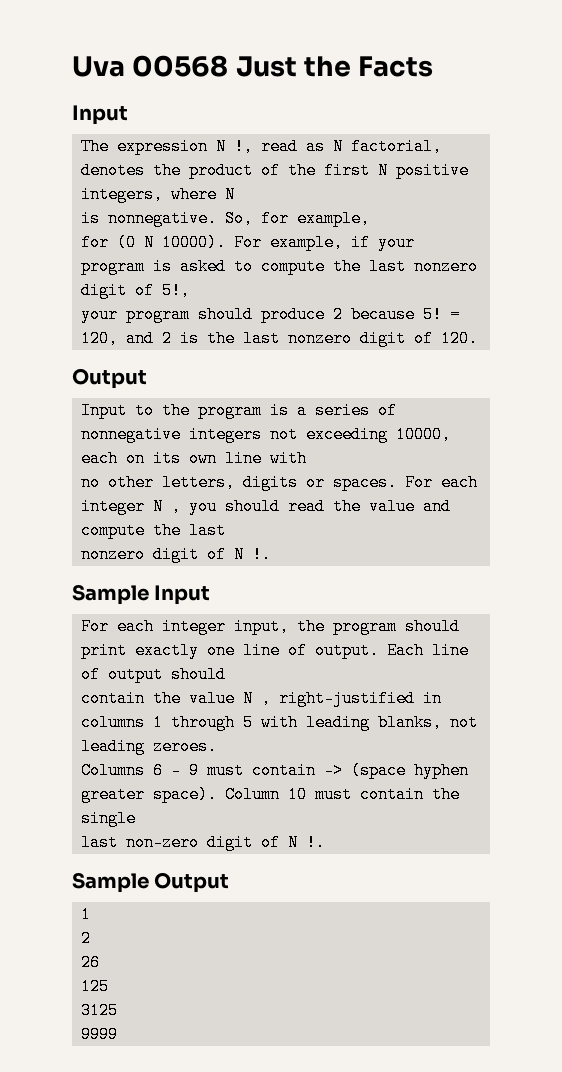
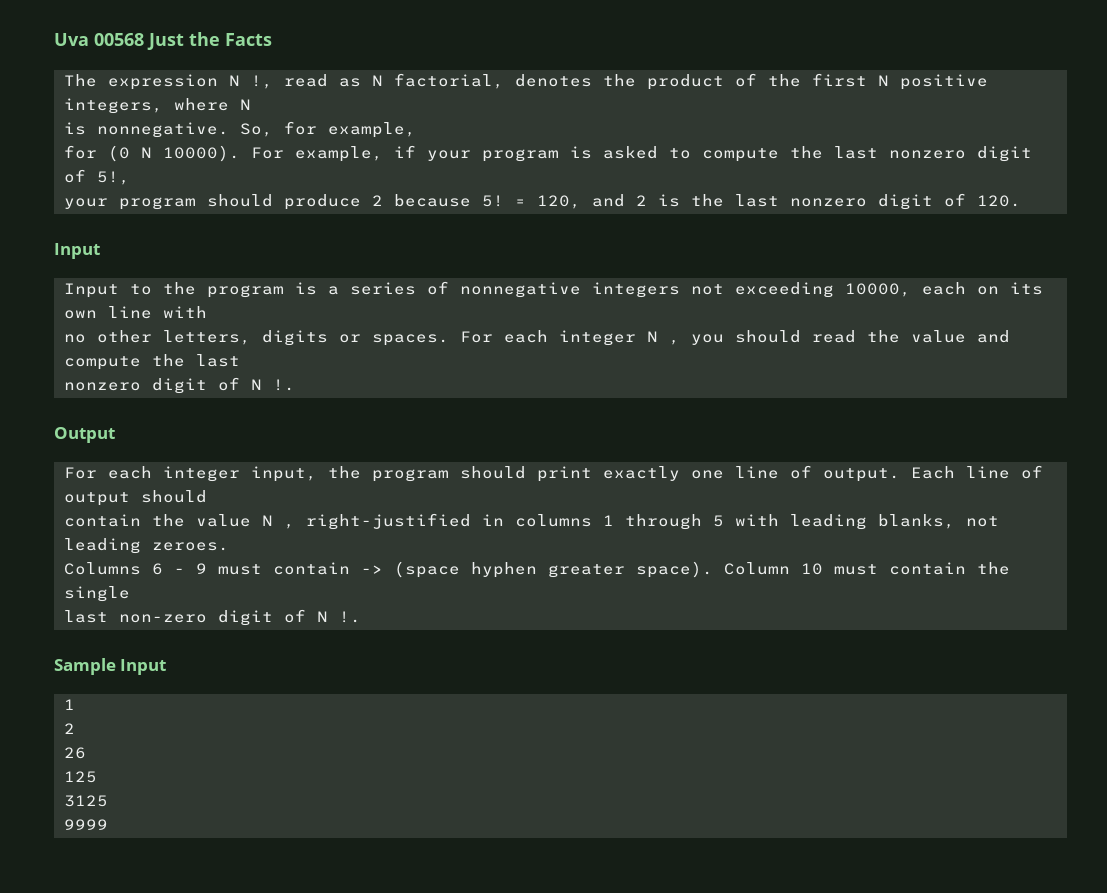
[72,105,128,125] // Input -> (272, 39) none
[72,368,147,389] Output -> [54,243,100,259] Input
[72,584,211,605] Sample Input -> [54,427,115,443] Output
[154,872,230,893] Output -> [120,659,167,675] Input

